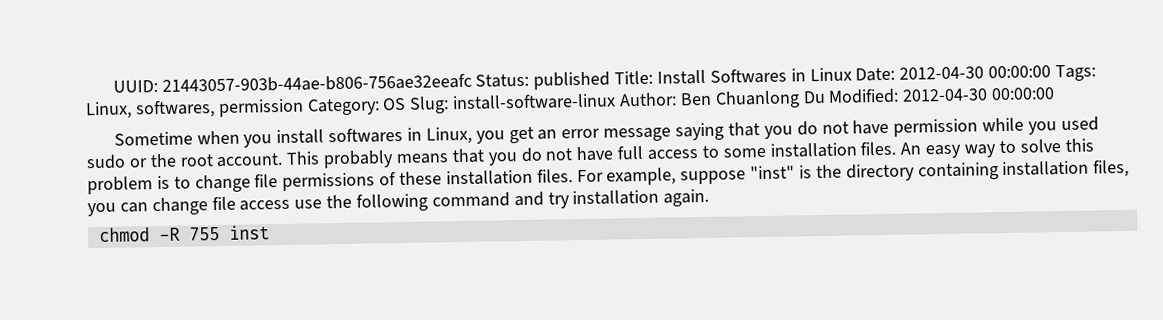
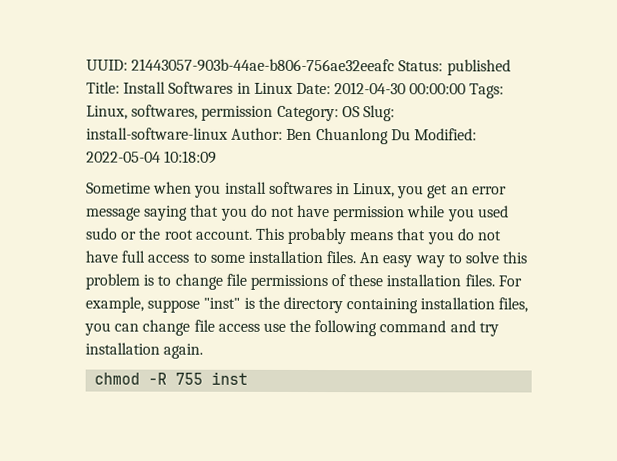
[902,87,1056,102] 2012-04-30 00:00:00 -> [86,150,218,164] 2022-05-04 10:18:09

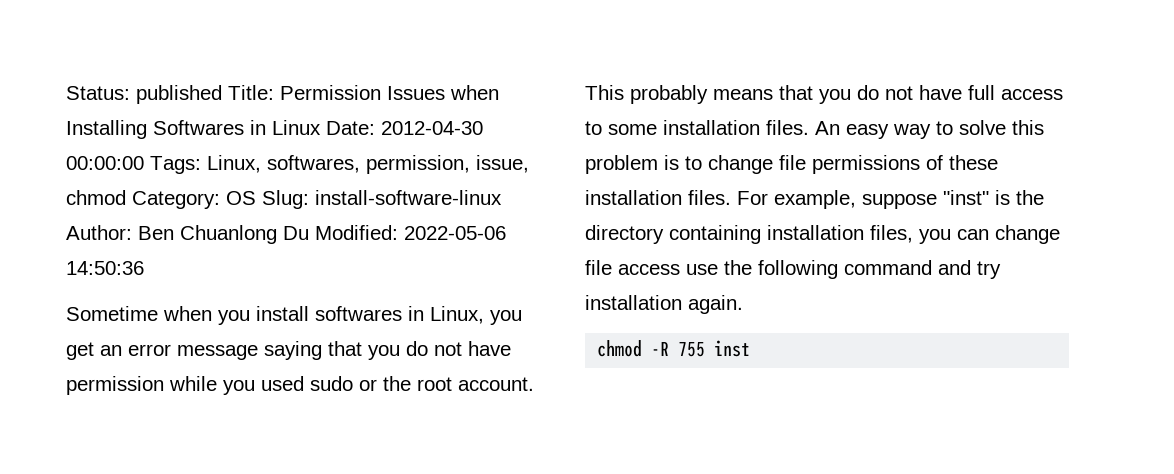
[86,58,396,73] UUID: 21443057-903b-44ae-b806-756ae32eeafc -> (66, 93) none
[123,81,167,94] Install -> [280,85,499,100] [66,120,147,139] Permission Issues when Installing
[201,105,274,121] permission -> [366,155,529,174] [66,190,126,205] permission, issue, chmod
[86,150,218,164] 2022-05-04 10:18:09 -> [404,226,506,240] [66,261,144,275] 2022-05-06 14:50:36

